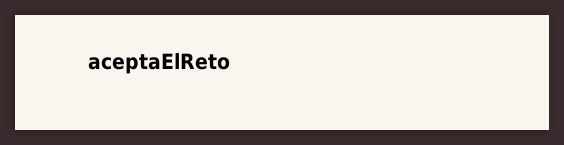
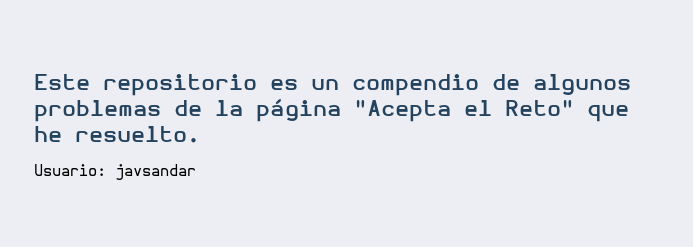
[88,53,230,74] aceptaElReto -> [34,74,631,96] [34,99,629,122] [34,126,200,143] [34,164,196,180] Este repositorio es un compendio de algunos problemas de la página "Acepta el Reto" que he resuelto. // Usuario: javsandar

